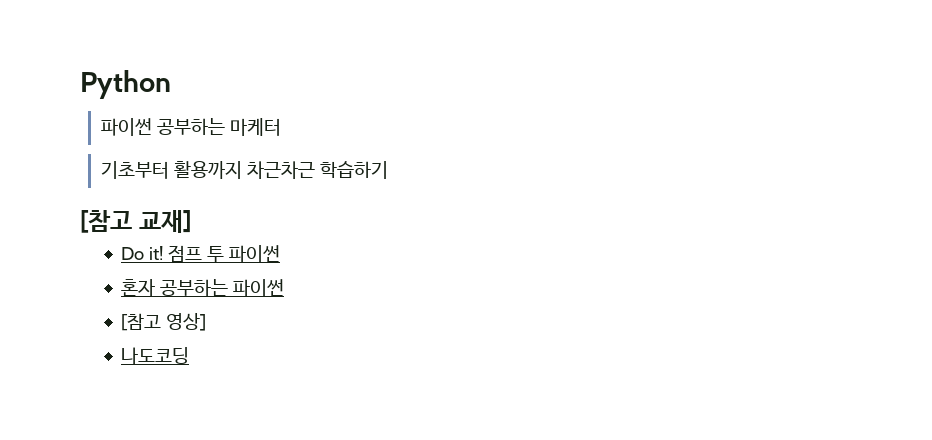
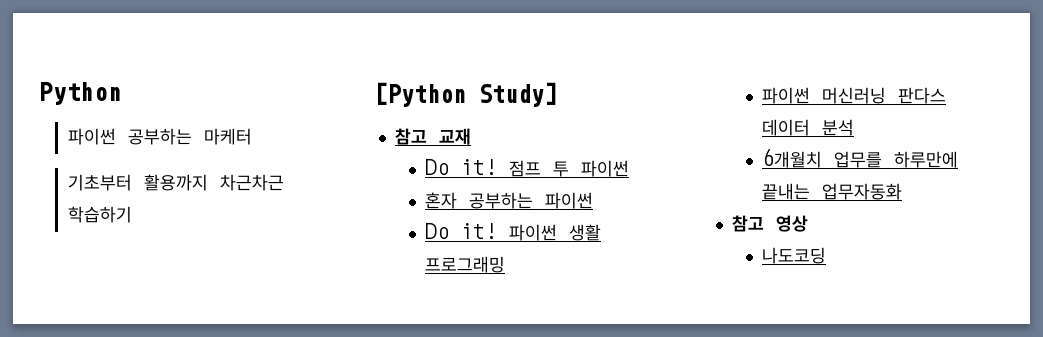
[80,210,192,233] [참고 교재] -> [375,82,557,107] [394,128,471,145] [Python Study] // 참고 교재
[121,313,207,331] [참고 영상] -> [424,223,601,241] [424,256,505,273] [761,87,946,104] [761,119,854,136] [761,148,958,168] [761,183,902,200] [731,215,808,232] Do it! 파이썬 생활 프로그래밍 // 파이썬 머신러닝 판다스 데이터 분석 // 6개월치 업무를 하루만에 끝내는 업무자동화 // 참고 영상

